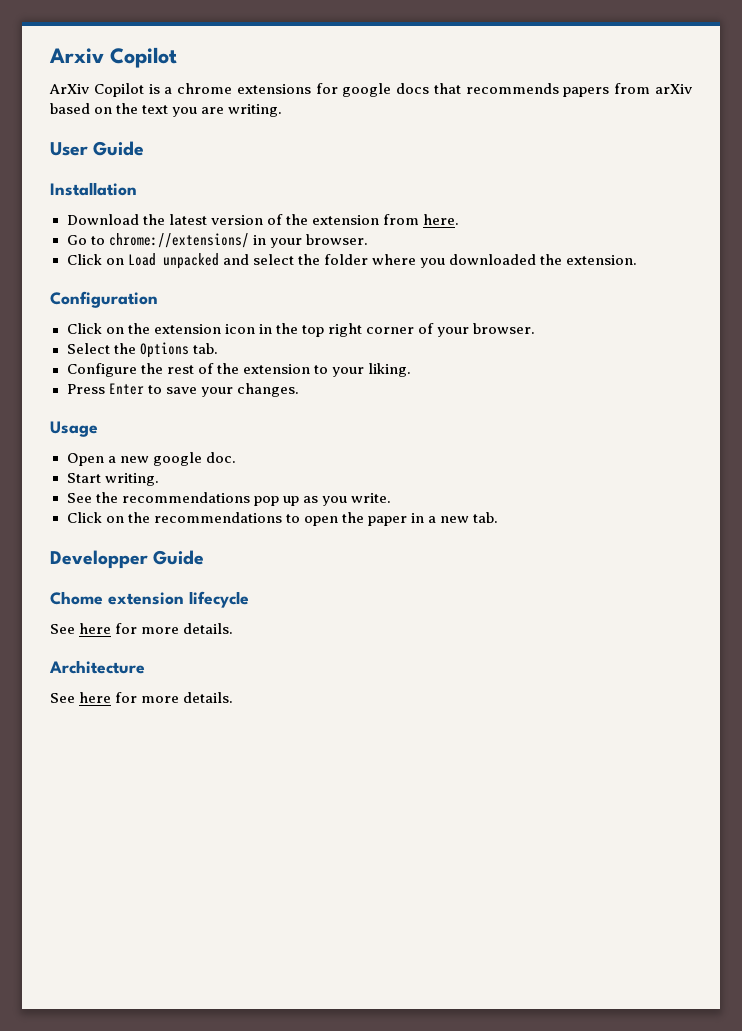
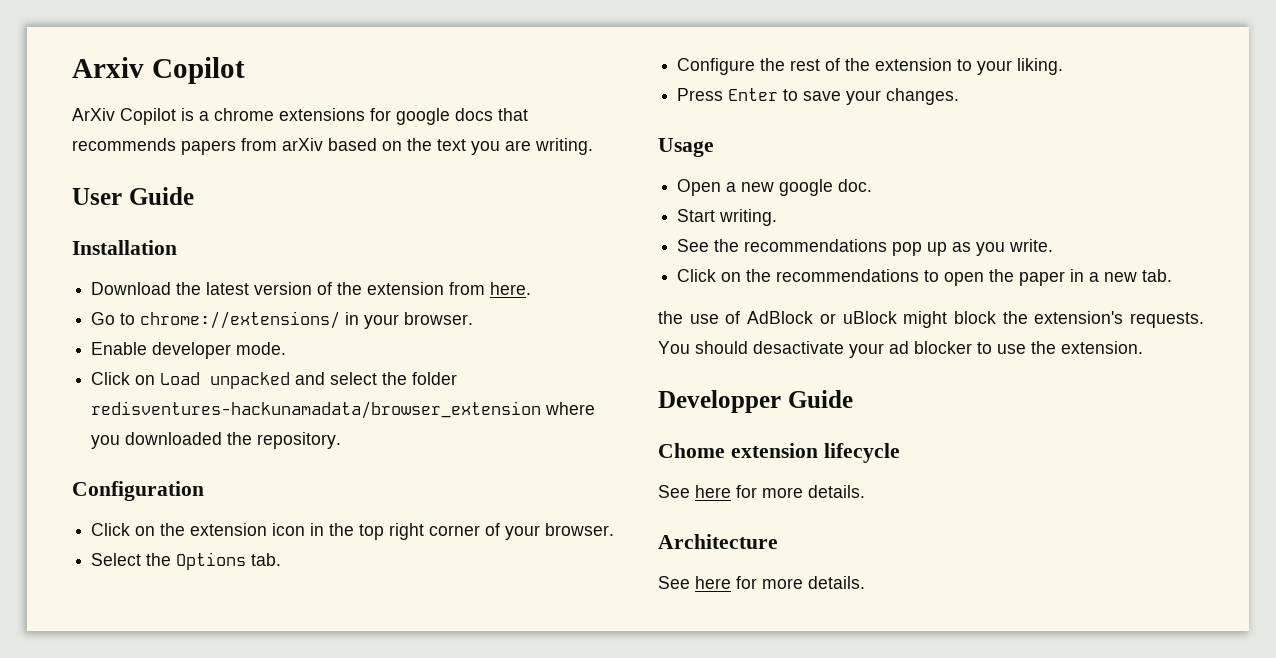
(368, 239) none -> [91,342,287,359] // Enable developer mode.
(368, 259) none -> [91,401,542,419] redisventures-hackunamadata/browser_extension
[566,255,638,265] extension. -> [257,432,342,449] repository.
(499, 517) none -> [658,311,1204,328] [658,341,1143,358] // the use of AdBlock or uBlock might block the extension's requests. You should desactivate your ad blocker to use the extension.

